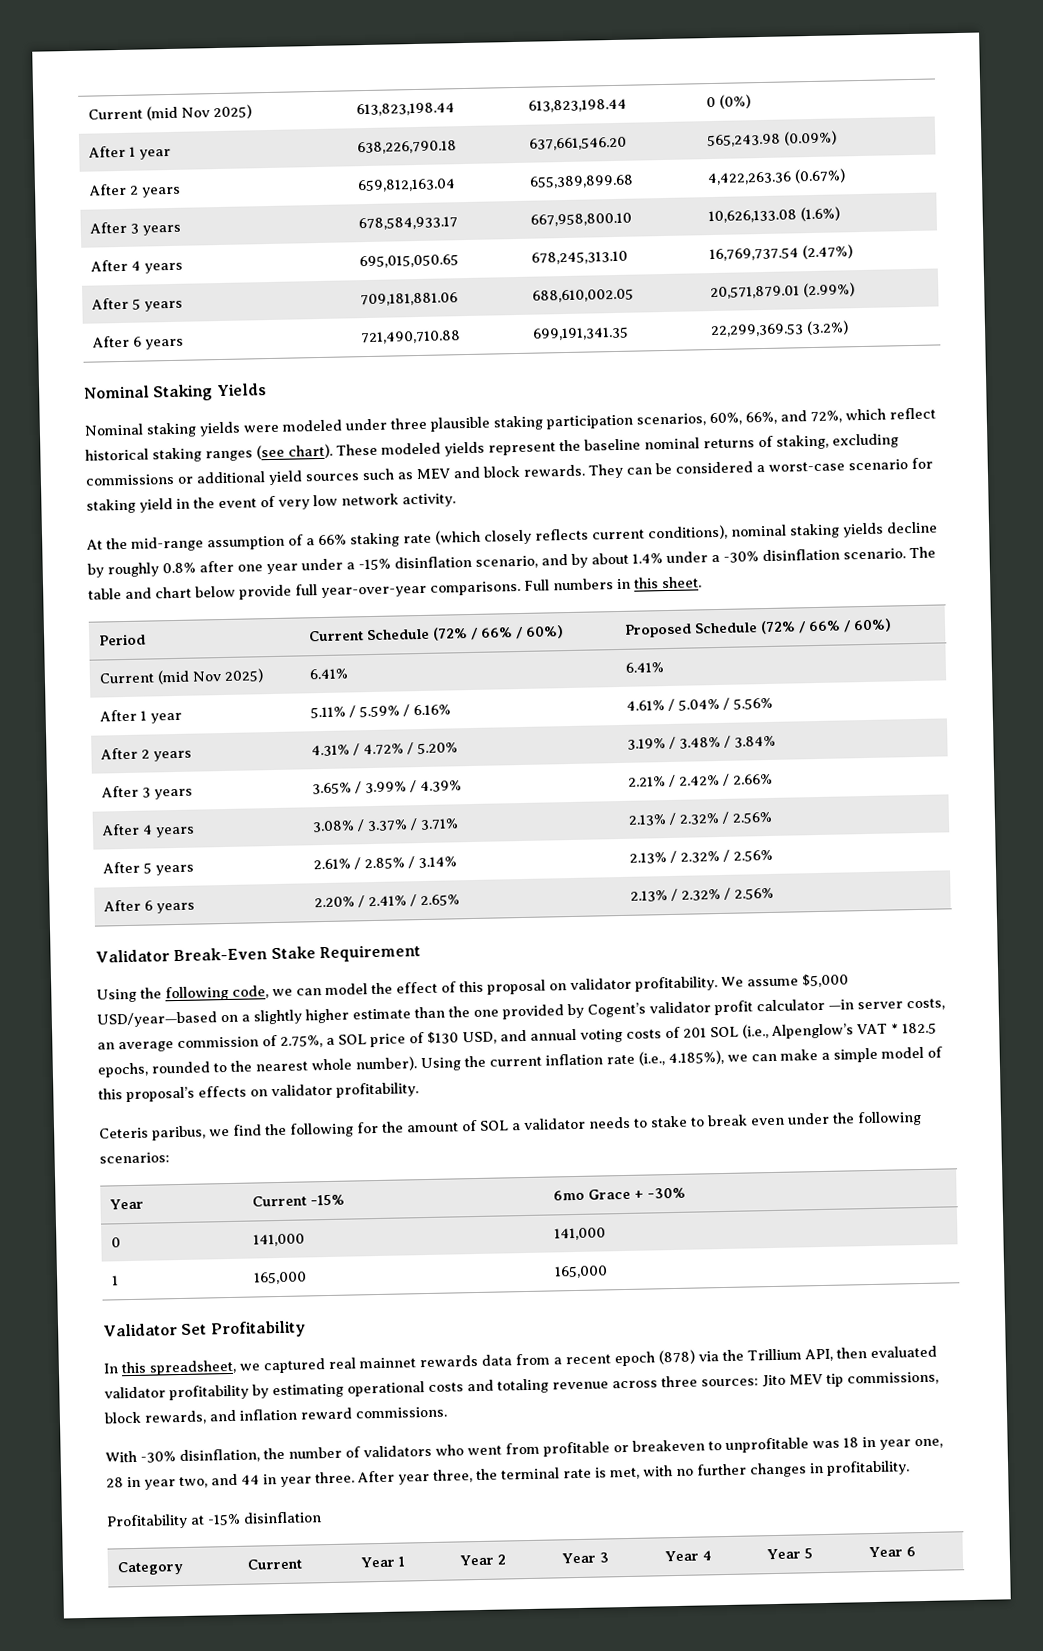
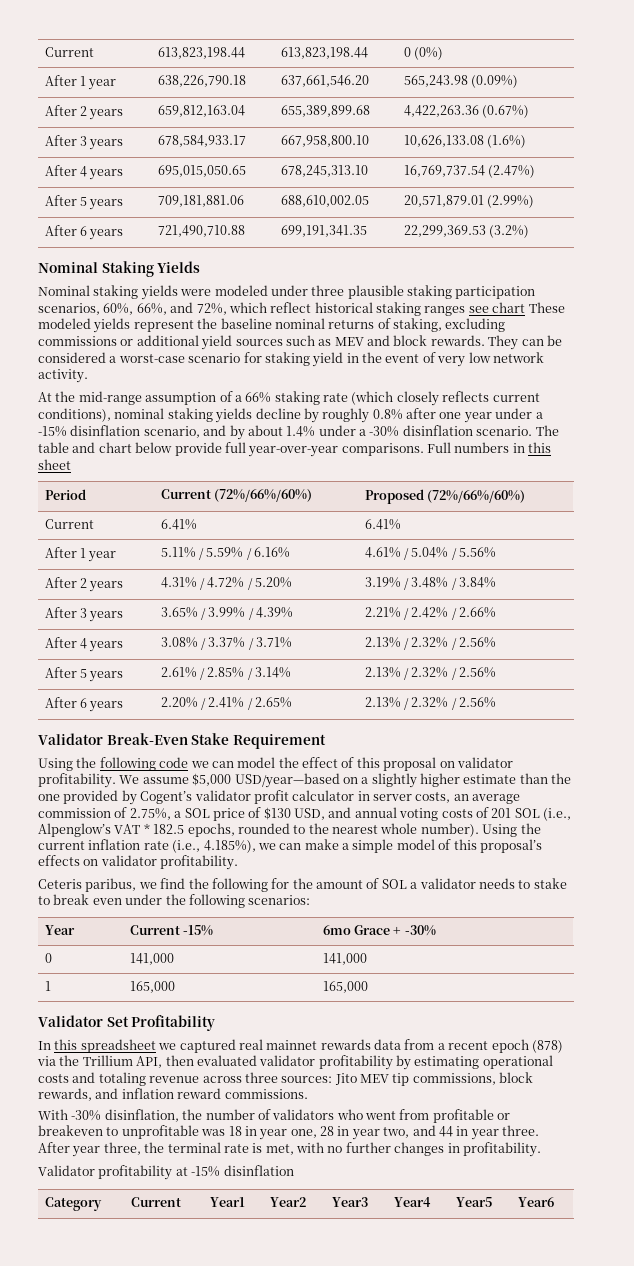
[88,104,253,121] Current (mid Nov 2025) -> [44,47,94,57] Current
[256,443,333,460] (see chart). -> [468,302,526,313] see chart
[662,576,702,589] sheet. -> [38,459,71,470] sheet
[367,625,565,641] [624,618,893,638] [99,668,265,685] Schedule (72% / 66% / 60%) | Proposed Schedule (72% / 66% / 60%) // Current (mid Nov 2025) -> [214,489,313,502] [364,489,526,504] [44,519,94,529] (72%/66%/60%) | Proposed (72%/66%/60%) // Current
[232,985,269,999] code, -> [159,757,189,768] code
[828,999,854,1010] —in -> [357,791,370,801] in
[149,1359,237,1376] spreadsheet, -> [80,1039,156,1053] spreadsheet
[106,1513,188,1530] Profitability -> [38,1165,173,1180] Validator profitability
[361,1556,406,1568] [460,1554,507,1566] [562,1552,610,1564] [665,1550,712,1562] [767,1548,814,1560] [869,1546,917,1558] Year 1 | Year 2 | Year 3 | Year 4 | Year 5 | Year 6 -> [209,1197,245,1207] [269,1197,306,1207] [331,1197,368,1207] [393,1197,431,1207] [455,1197,492,1207] [517,1197,554,1207] Year1 | Year2 | Year3 | Year4 | Year5 | Year6

